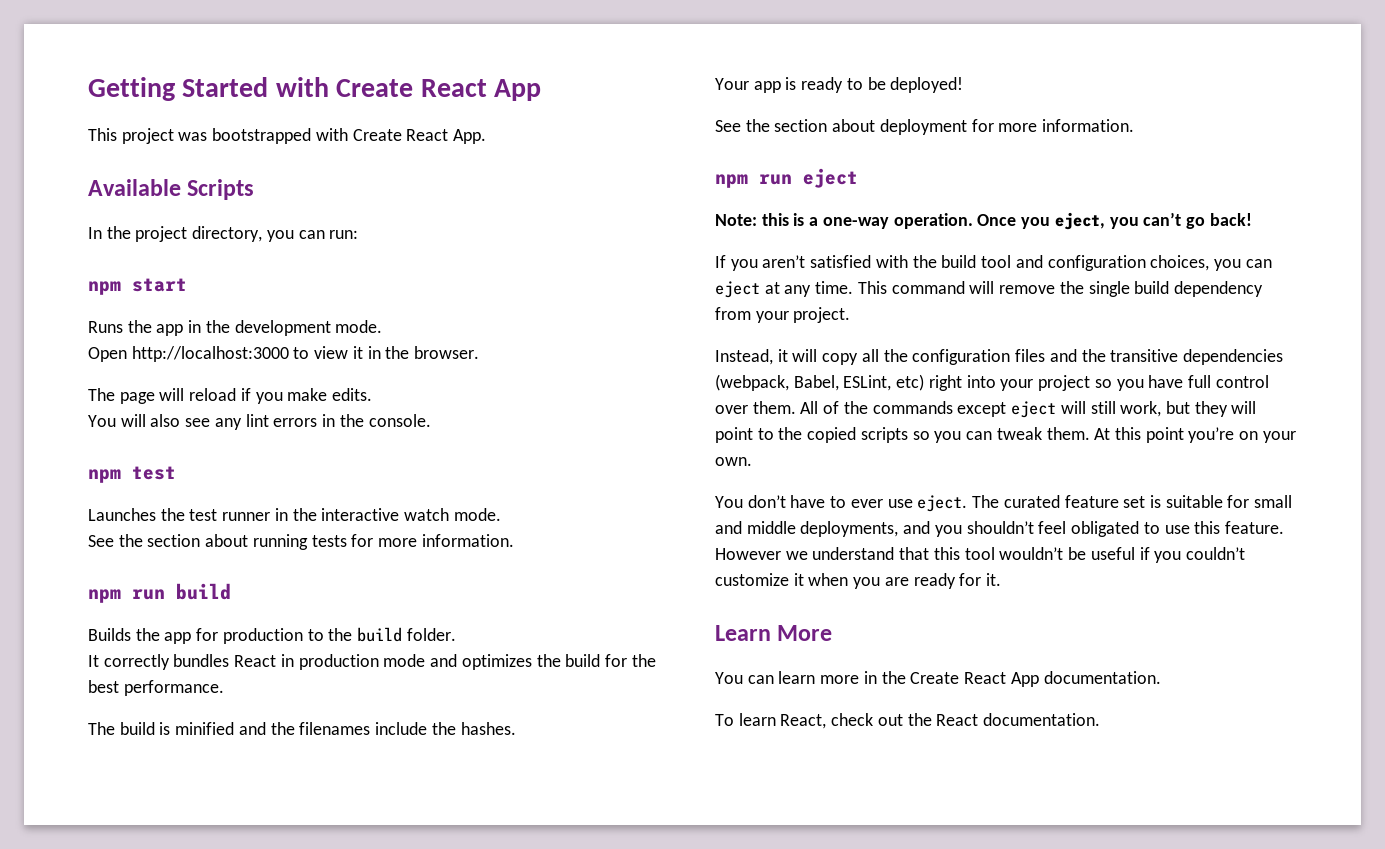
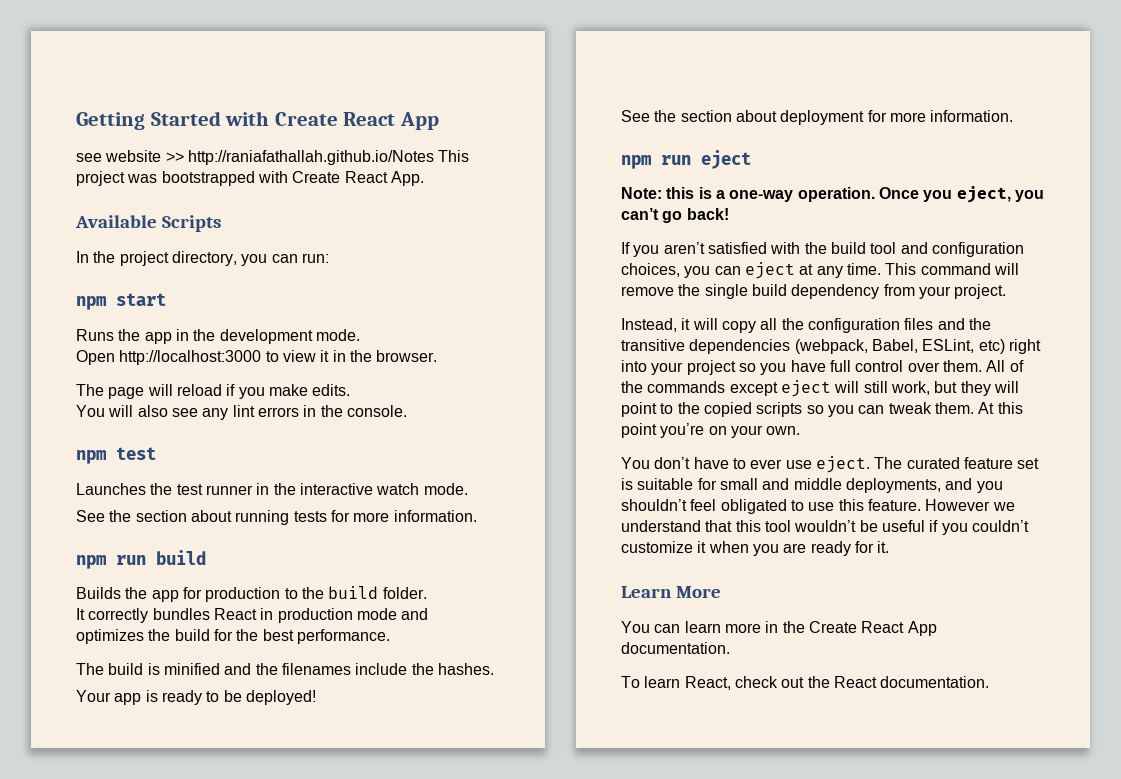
(542, 90) none -> [76,150,434,165] see website >> http://raniafathallah.github.io/Notes

